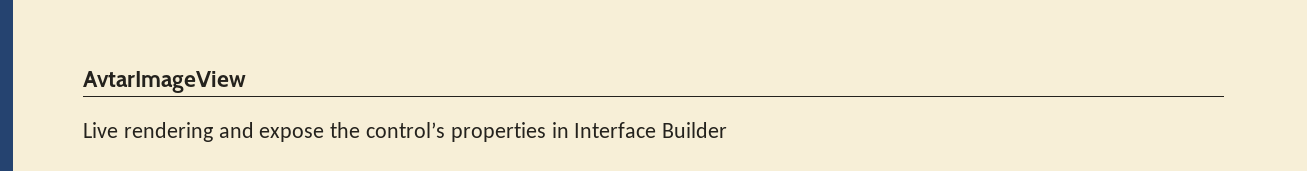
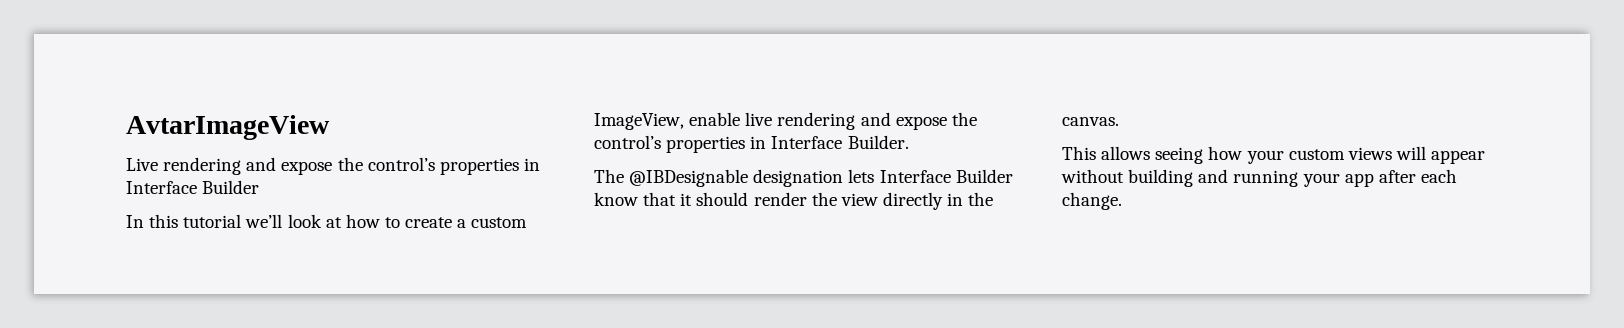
(728, 130) none -> [126,214,528,228] [594,112,977,130] [594,135,909,153] [594,169,1013,187] [594,192,994,210] [1062,117,1119,126] [1062,146,1486,164] [1061,169,1457,187] [1062,192,1122,210] // In this tutorial we’ll look at how to create a custom ImageView, enable live rendering and expose the control’s properties in Interface Builder. // The @IBDesignable designation lets Interface Builder know that it should render the view directly in the canvas. // This allows seeing how your custom views will appear without building and running your app after each change.

